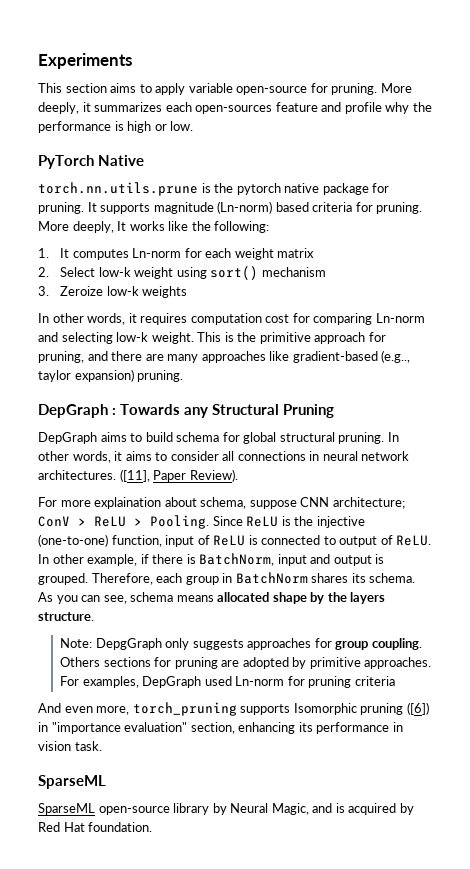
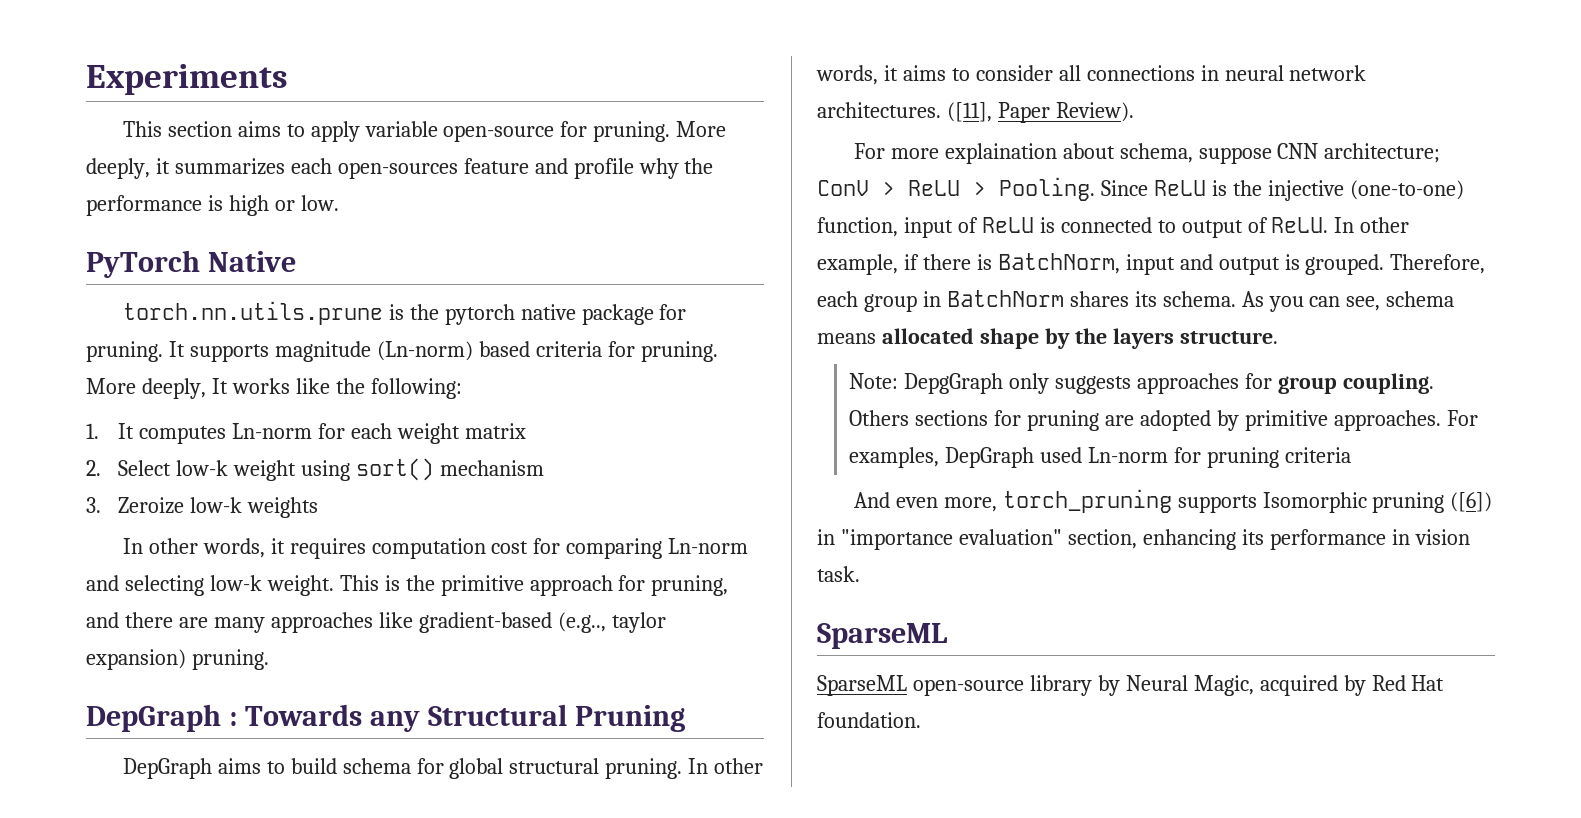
[312,803,345,813] and is -> (1254, 685) none

